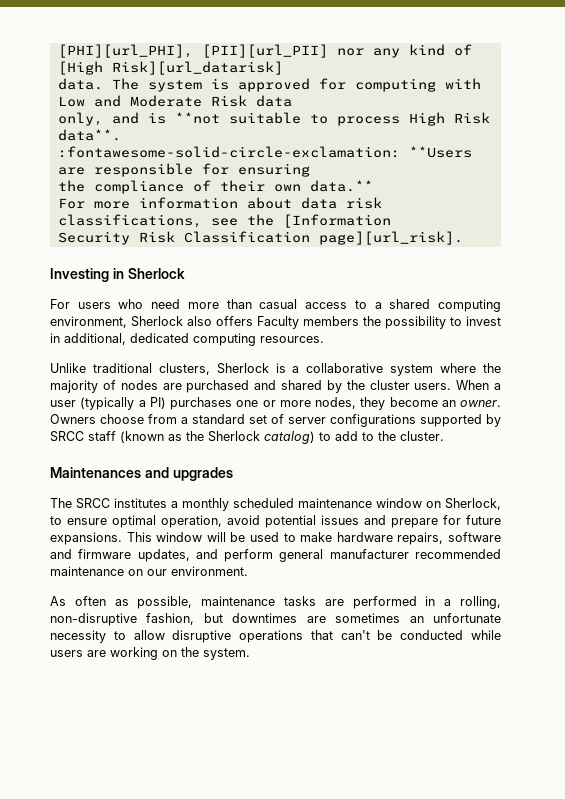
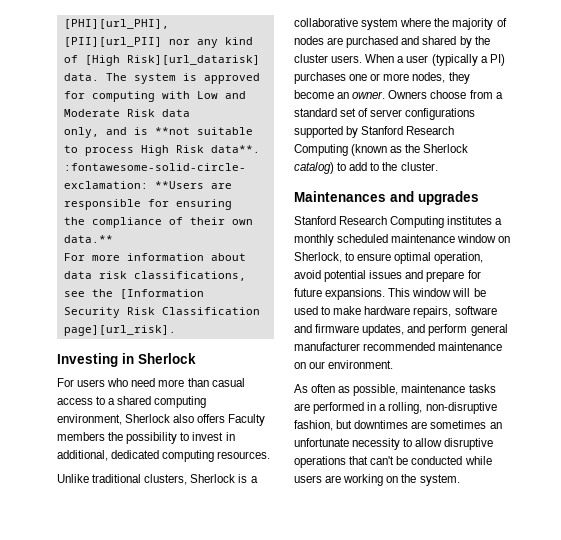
[50,431,116,442] SRCC staff -> [361,126,455,135] [294,144,348,156] Stanford Research Computing
[50,498,110,509] The SRCC -> [294,216,445,228] Stanford Research Computing

